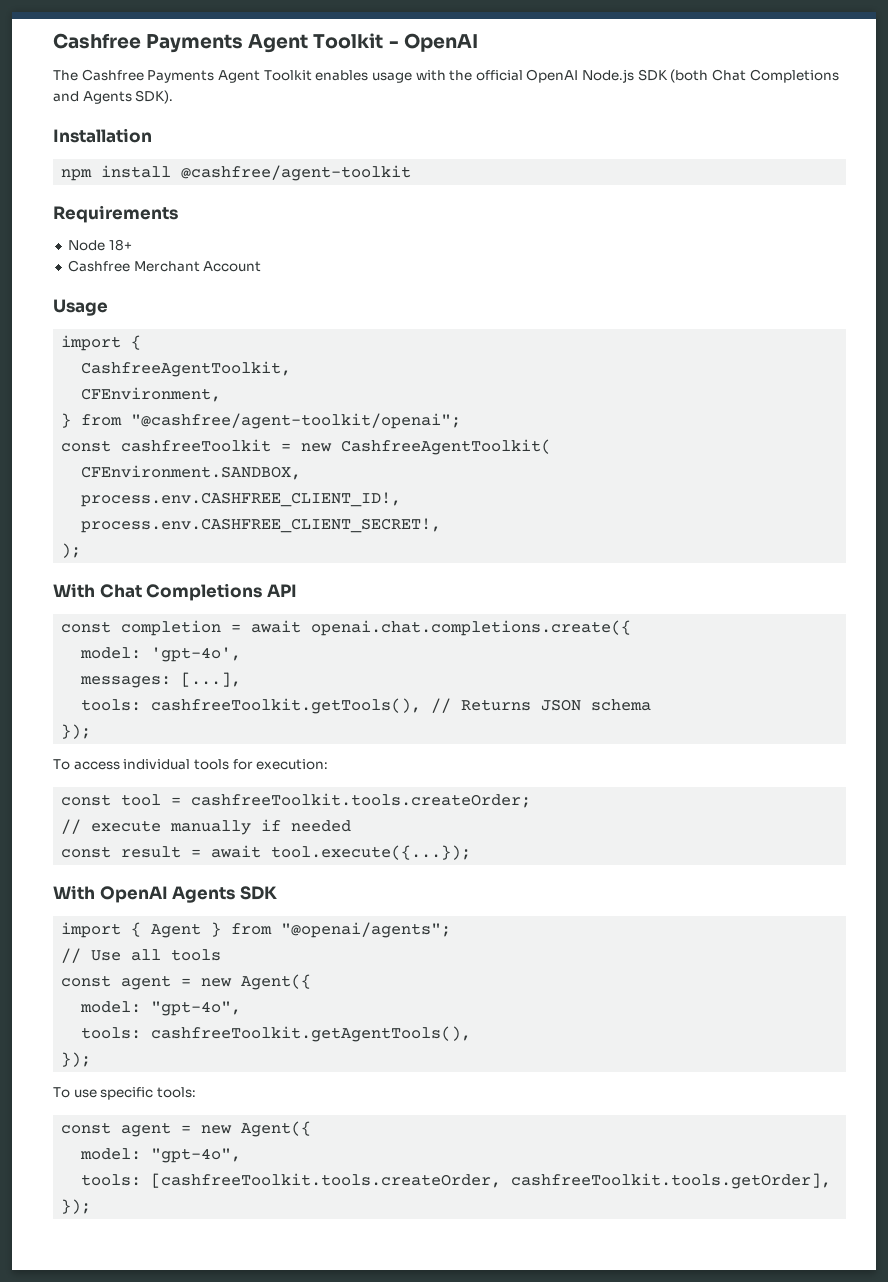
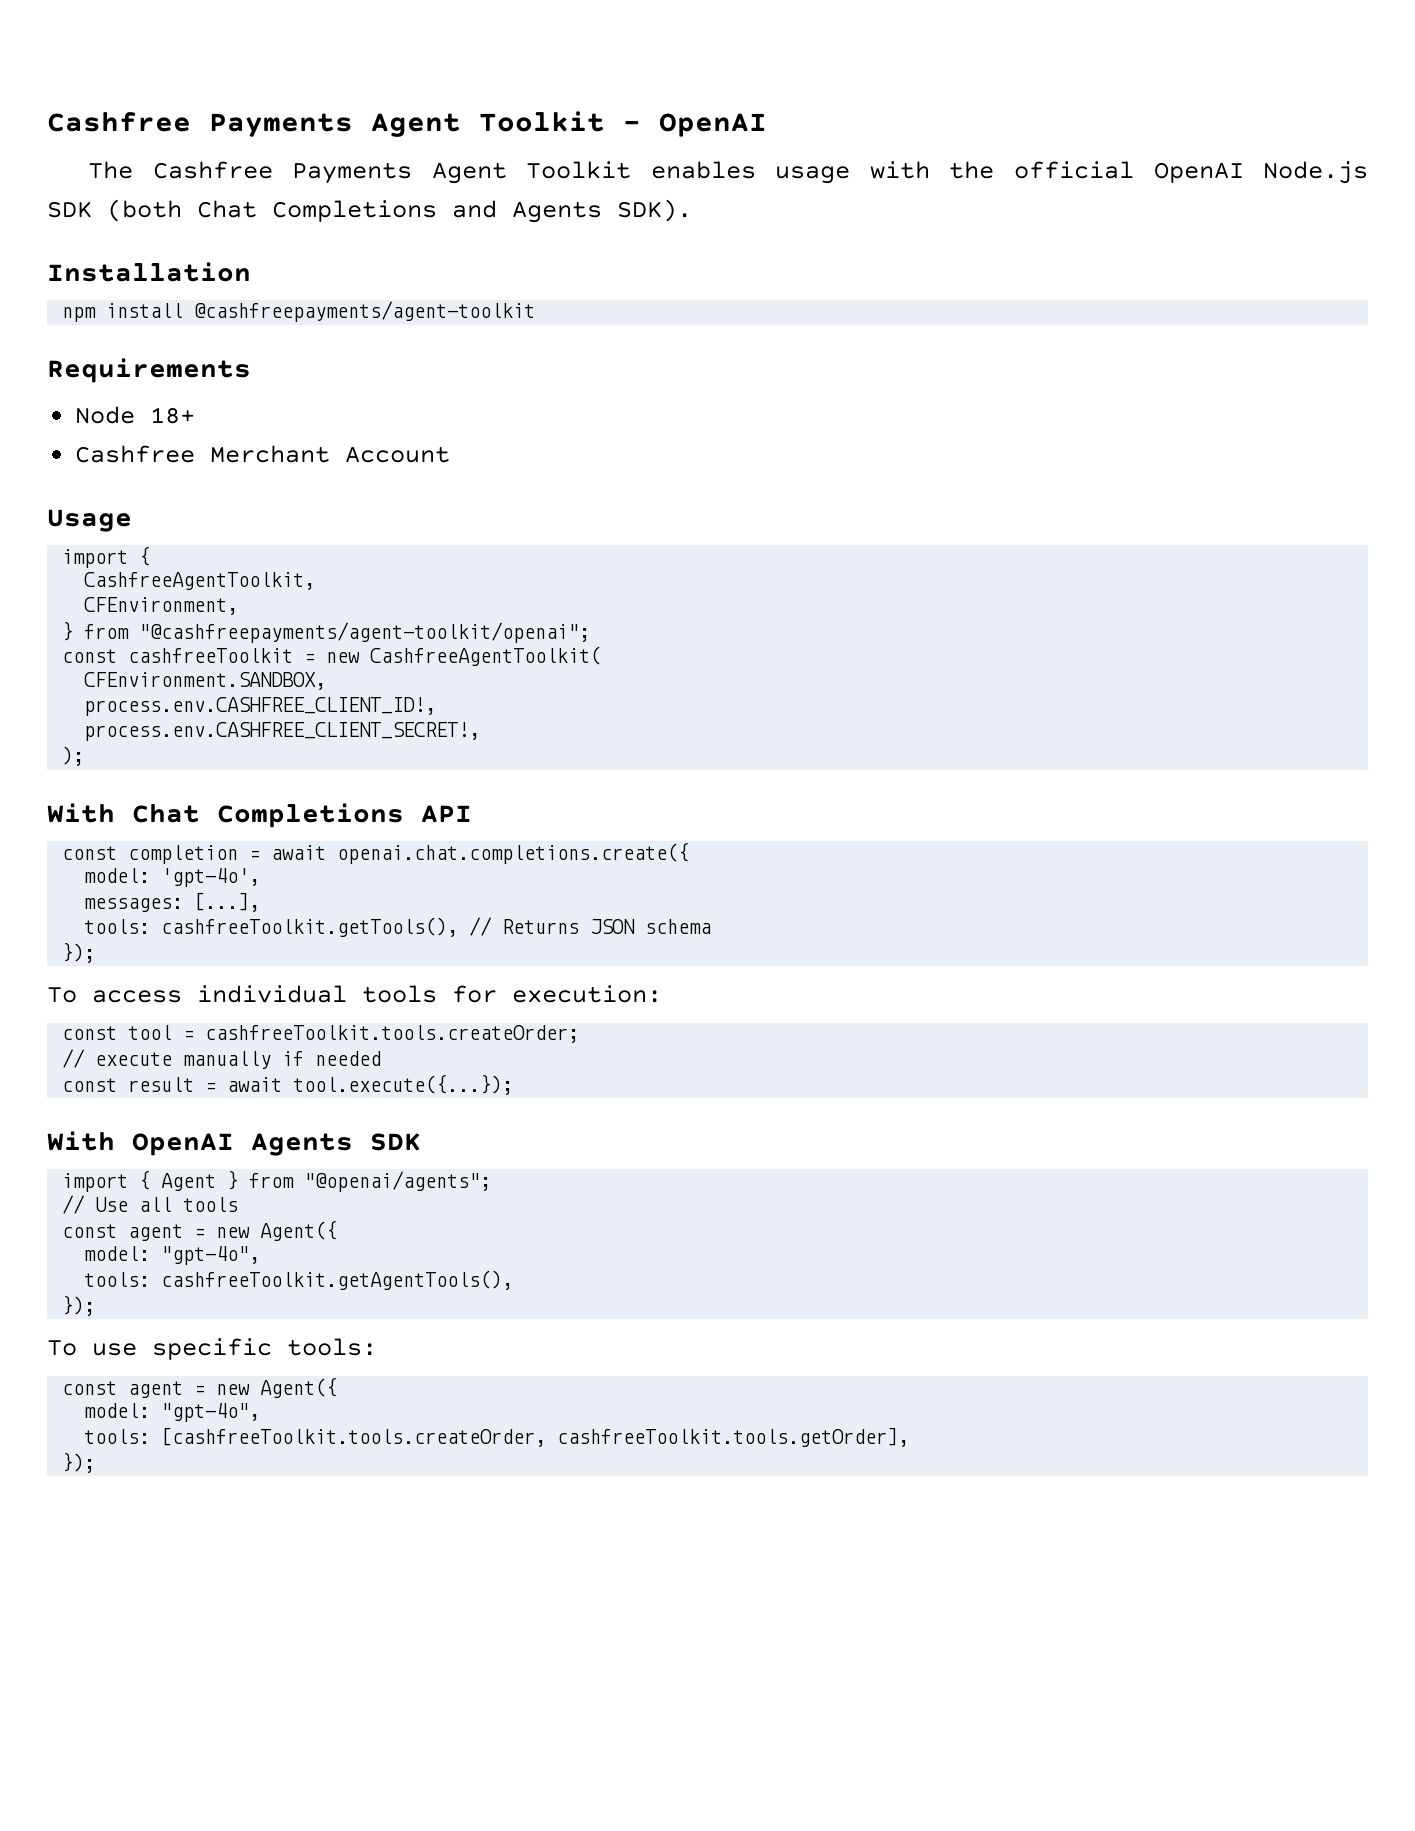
[181,165,412,181] @cashfree/agent-toolkit -> [194,301,536,322] @cashfreepayments/agent-toolkit
[131,413,462,429] "@cashfree/agent-toolkit/openai"; -> [139,622,591,643] "@cashfreepayments/agent-toolkit/openai";

